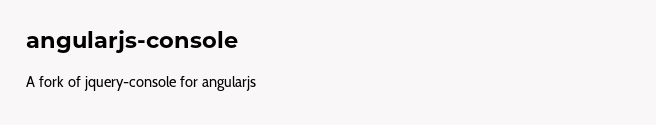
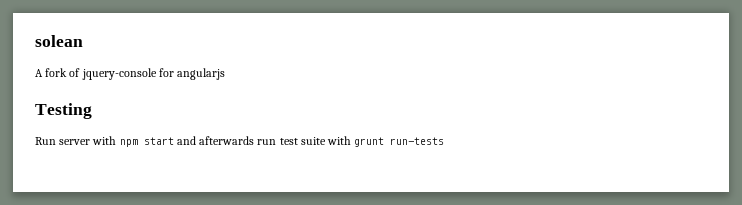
[26,30,238,53] angularjs-console -> [35,35,83,47] solean
(256, 83) none -> [35,103,92,119] [35,136,445,147] // Testing // Run server with npm start and afterwards run test suite with grunt run-tests

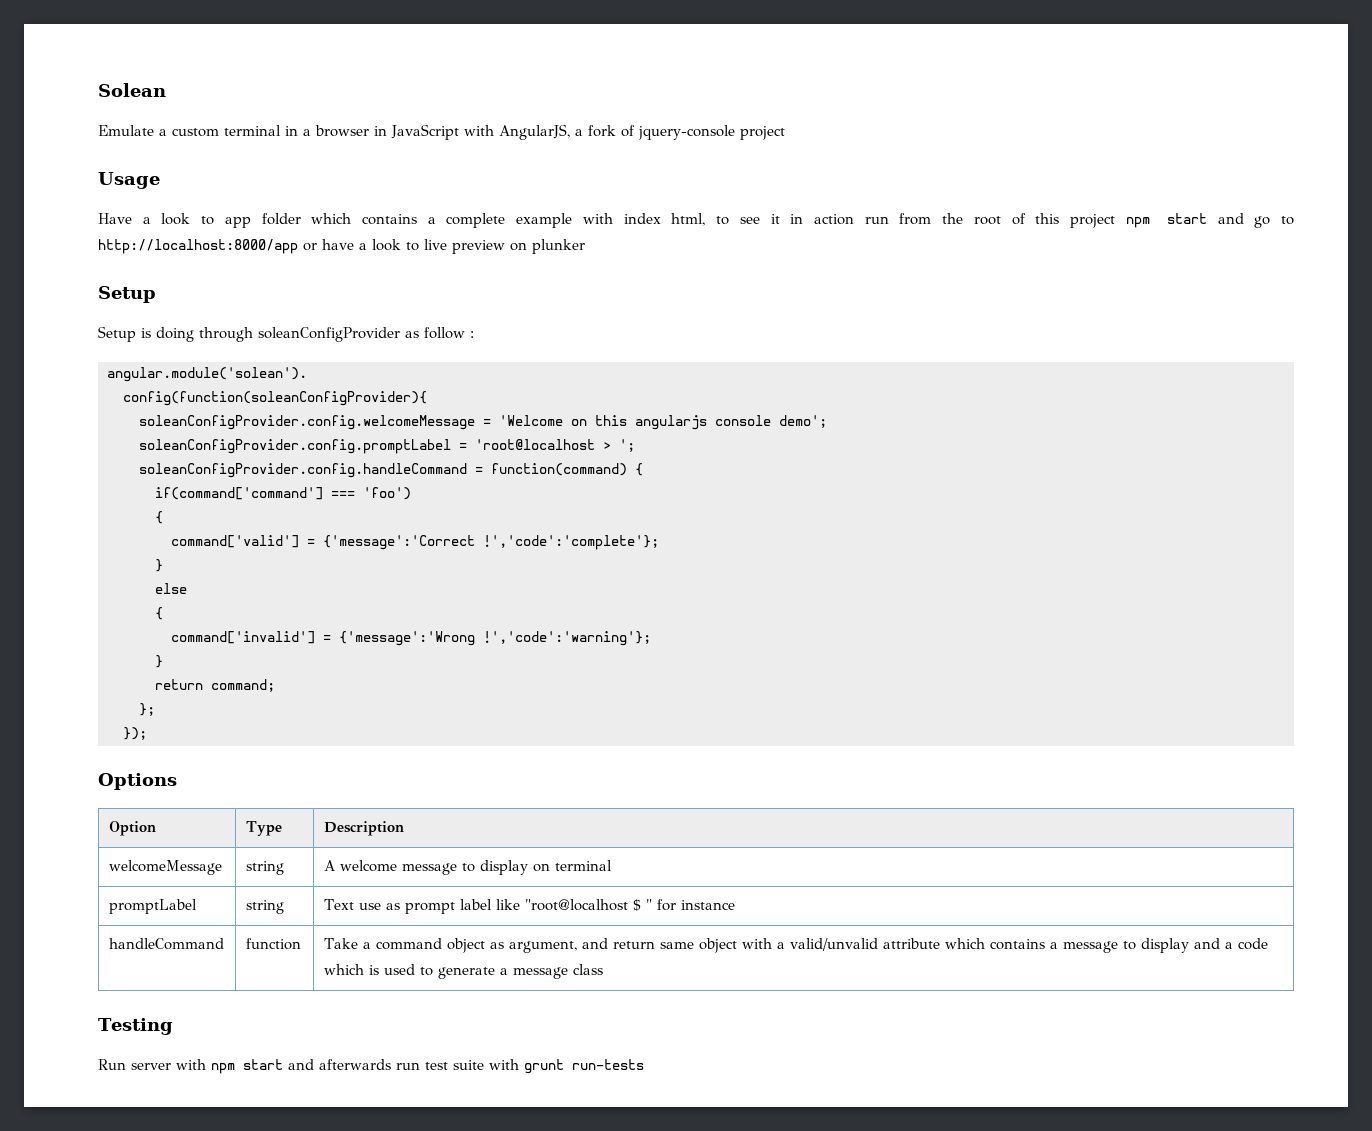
[35,35,83,47] [35,68,226,80] solean // A fork of jquery-console for angularjs -> [98,83,166,97] [98,124,785,140] [98,172,160,189] [98,213,1295,228] [98,239,585,254] [98,286,156,303] [98,326,474,342] [107,367,307,382] [123,391,427,406] [139,415,827,430] [139,439,635,454] [139,463,643,478] [155,487,411,500] [155,511,163,524] [171,535,659,550] [155,559,163,572] [155,583,187,594] [155,607,163,620] [171,631,651,646] [155,655,163,668] [155,679,275,692] [139,703,155,716] [123,727,147,740] [98,773,177,790] [108,821,156,836] [245,821,282,836] [323,821,404,836] [108,860,222,875] [245,861,284,875] [323,860,612,875] [108,899,197,914] [245,900,284,914] [323,899,735,914] [108,938,224,950] [245,938,301,950] [323,938,1268,953] [323,964,603,979] Solean // Emulate a custom terminal in a browser in JavaScript with AngularJS, a fork of jquery-console project // Usage // Have a look to app folder which contains a complete example with index html, to see it in action run from the root of this project npm start and go to http://localhost:8000/app or have a look to live preview on plunker // Setup // Setup is doing through soleanConfigProvider as follow : // angular.module('solean'). // config(function(soleanConfigProvider){ // soleanConfigProvider.config.welcomeMessage = 'Welcome on this angularjs console demo'; // soleanConfigProvider.config.promptLabel = 'root@localhost > '; // soleanConfigProvider.config.handleCommand = function(command) { // if(command['command'] === 'foo') // { // command['valid'] = {'message':'Correct !','code':'complete'}; // } // else // { // command['invalid'] = {'message':'Wrong !','code':'warning'}; // } // return command; // }; // }); // Options // Option | Type | Description // welcomeMessage | string | A welcome message to display on terminal // promptLabel | string | Text use as prompt label like "root@localhost $ " for instance // handleCommand | function | Take a command object as argument, and return same object with a valid/unvalid attribute which contains a message to display and a code which is used to generate a message class

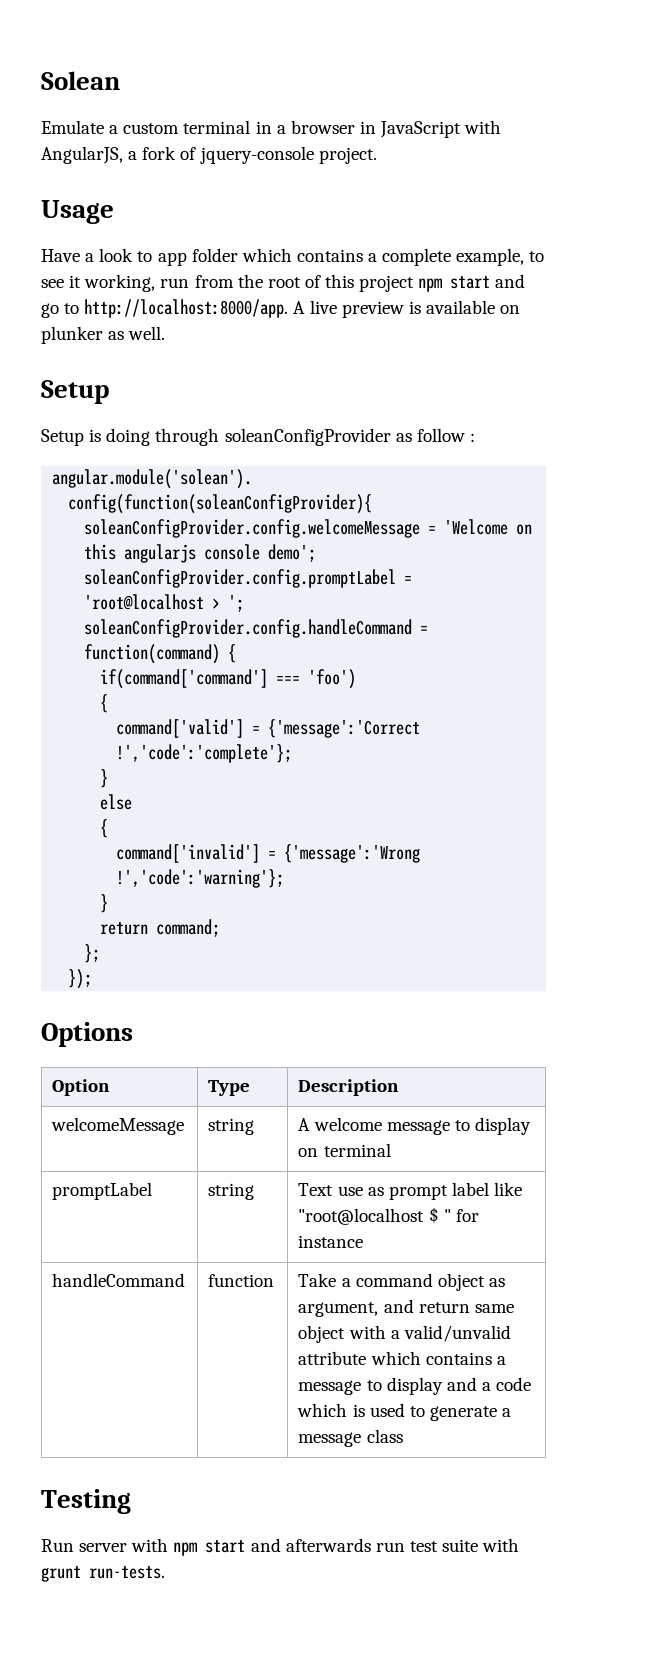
[740,126,785,140] project -> [318,147,377,164] project.
[516,213,706,228] example with index html, -> [456,248,525,266] example,
[790,214,854,225] in action -> [84,274,156,292] working,
[98,239,505,254] http://localhost:8000/app or have a look to live preview -> [84,299,495,318] http://localhost:8000/app. A live preview is available
(585, 246) none -> [108,326,166,340] as well.
[572,1059,644,1070] run-tests -> [89,1566,165,1579] run-tests.

